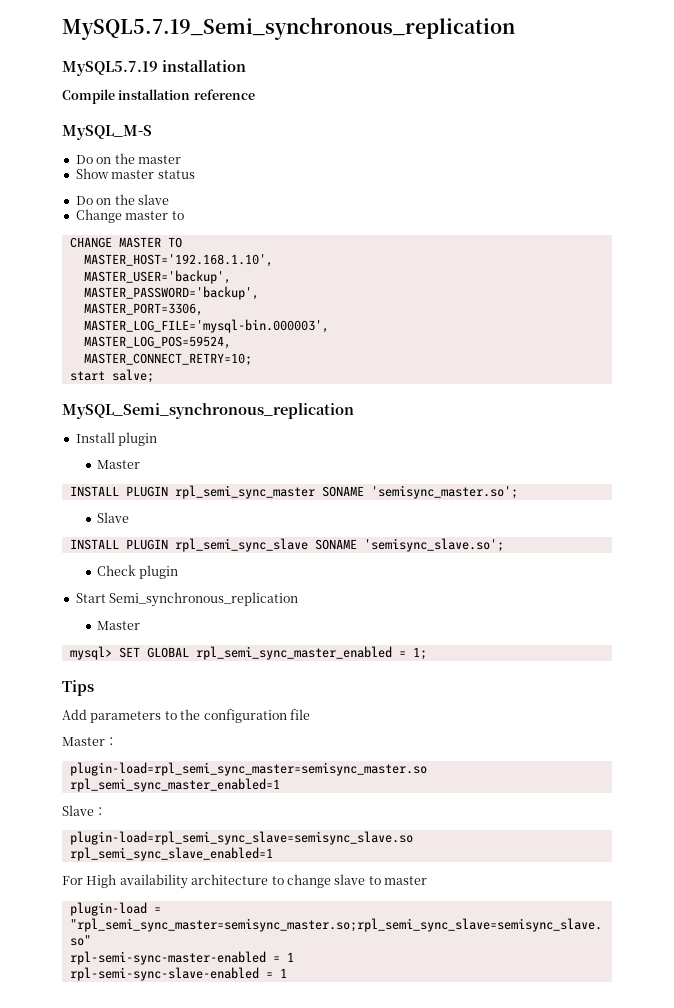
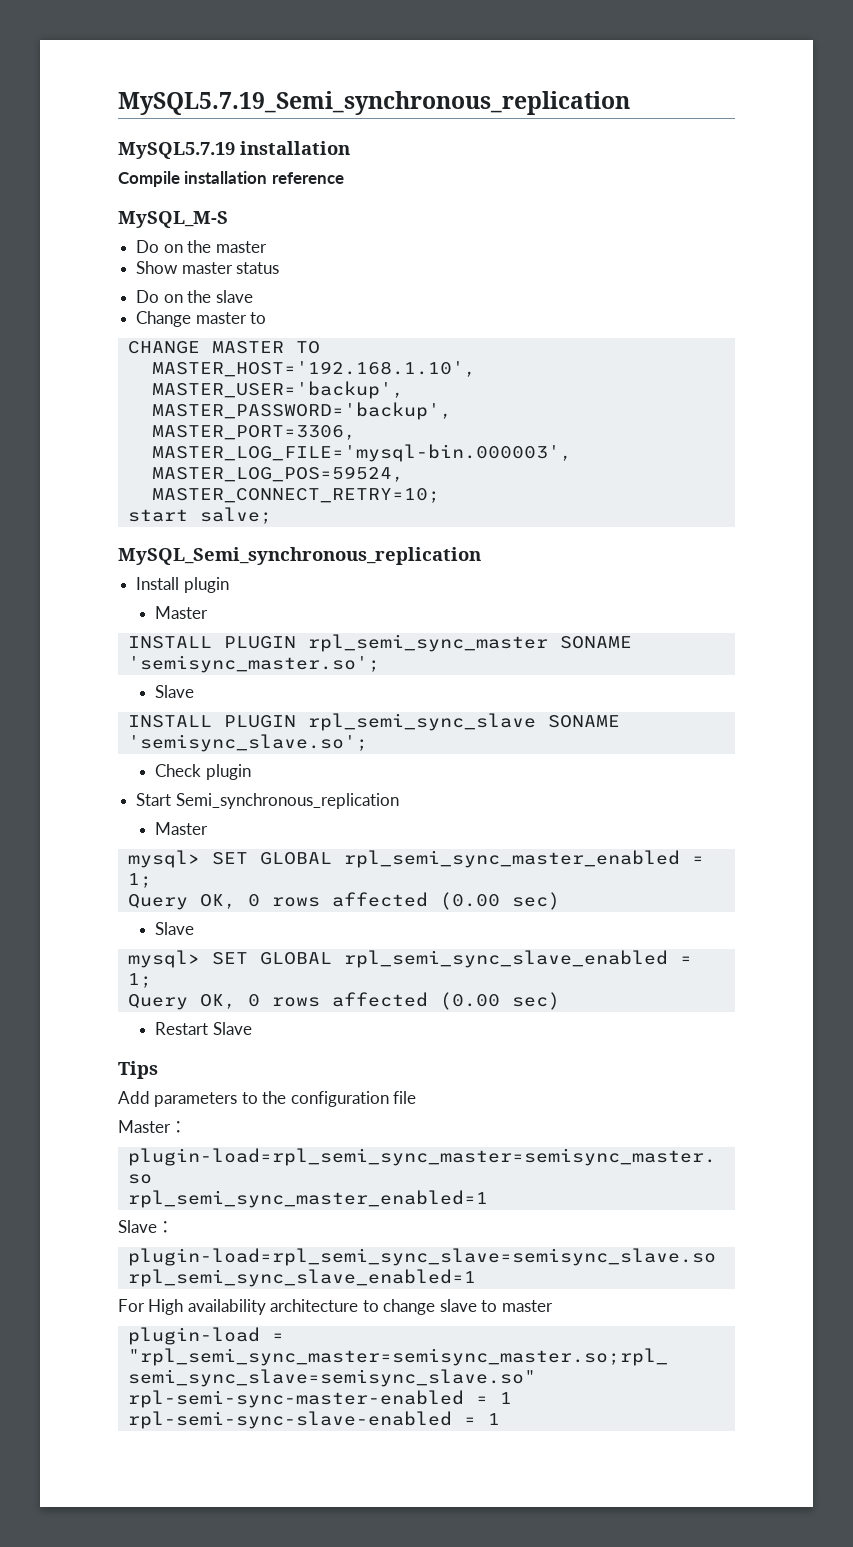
(427, 653) none -> [127,892,560,910] [155,922,195,935] [127,950,692,968] [127,973,152,988] [127,992,560,1010] [155,1022,252,1035] // Query OK, 0 rows affected (0.00 sec) // Slave // mysql> SET GLOBAL rpl_semi_sync_slave_enabled = 1; // Query OK, 0 rows affected (0.00 sec) // Restart Slave

